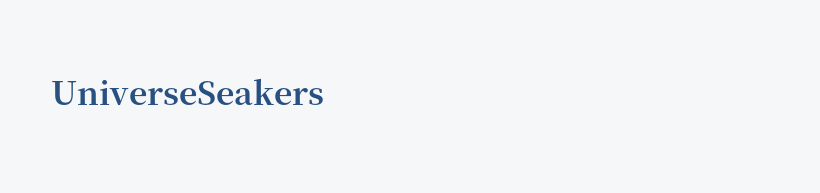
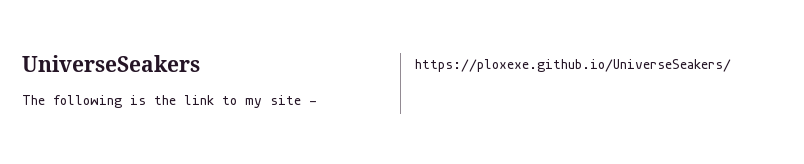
(324, 91) none -> [22,95,317,108] [415,59,731,72] // The following is the link to my site - https://ploxexe.github.io/UniverseSeakers/

